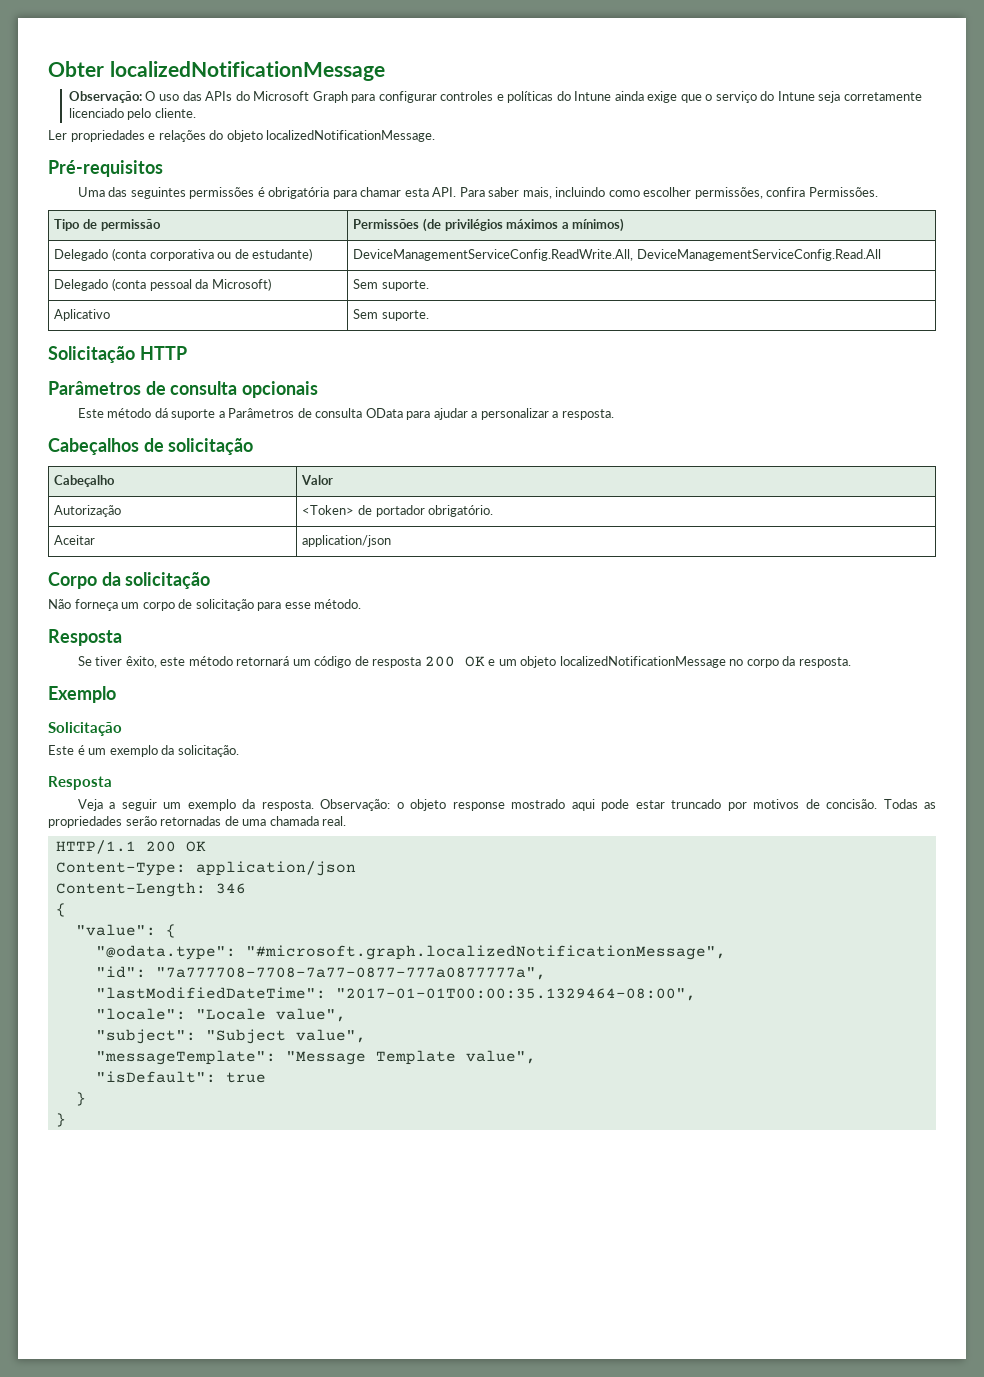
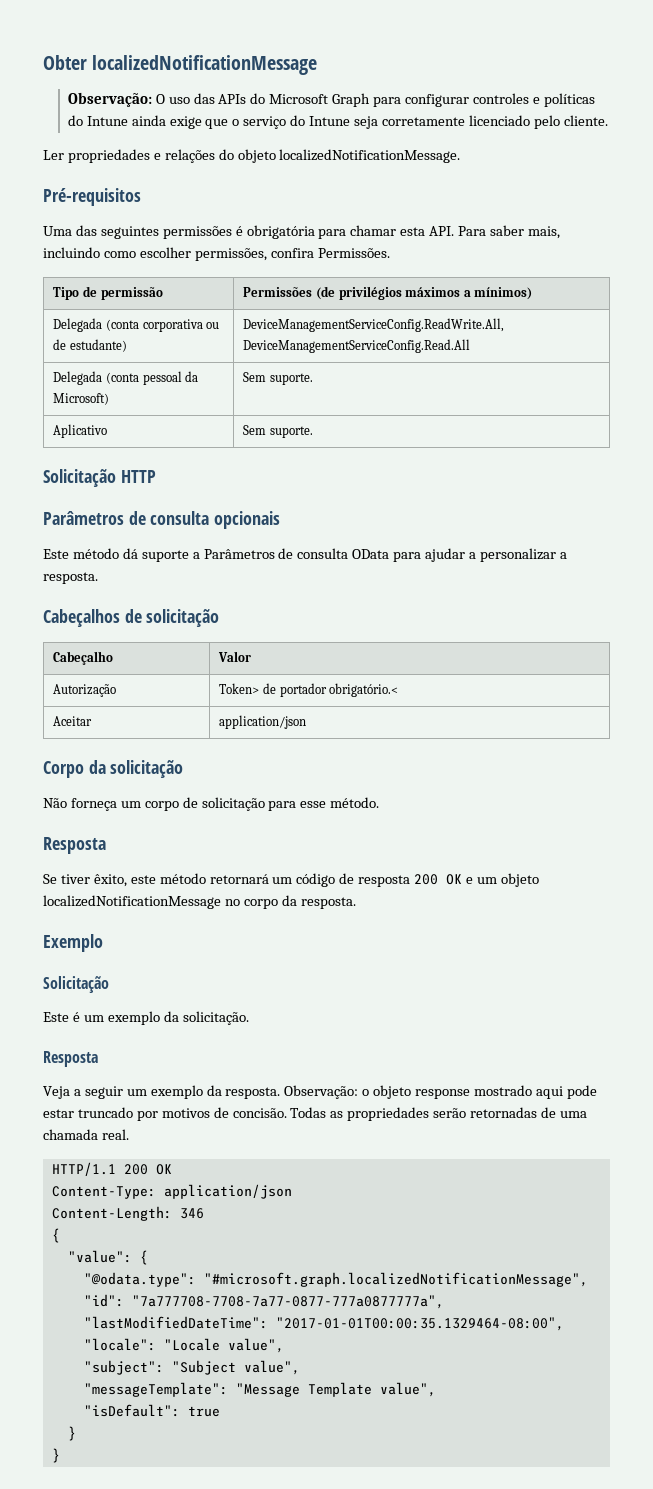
[54,249,109,261] Delegado -> [53,318,103,332] Delegada
[54,279,109,291] Delegado -> [53,371,103,385] Delegada
[302,505,355,515] <Token> -> [219,683,260,694] Token>
[428,505,494,517] obrigatório. -> [329,683,399,697] obrigatório.<

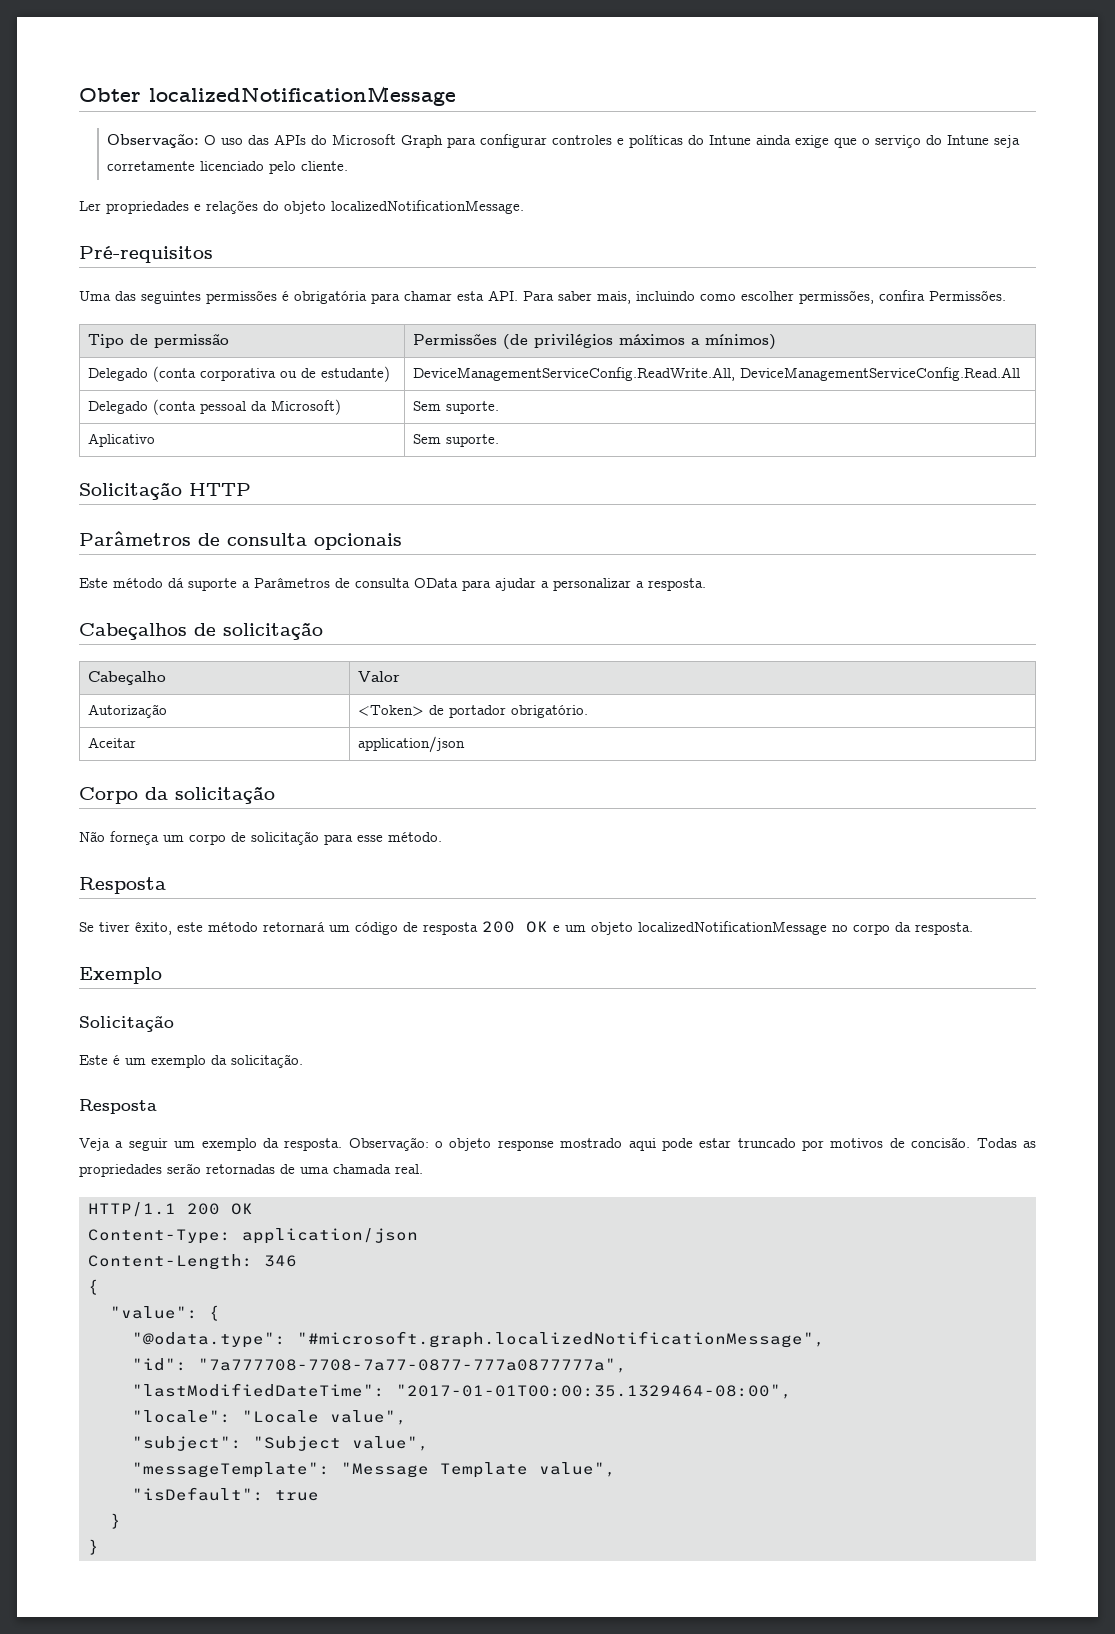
[53,318,103,332] Delegada -> [88,368,149,381] Delegado
[53,371,103,385] Delegada -> [88,401,149,414] Delegado
[219,683,260,694] Token> -> [358,705,425,716] <Token>
[329,683,399,697] obrigatório.< -> [511,705,589,718] obrigatório.

